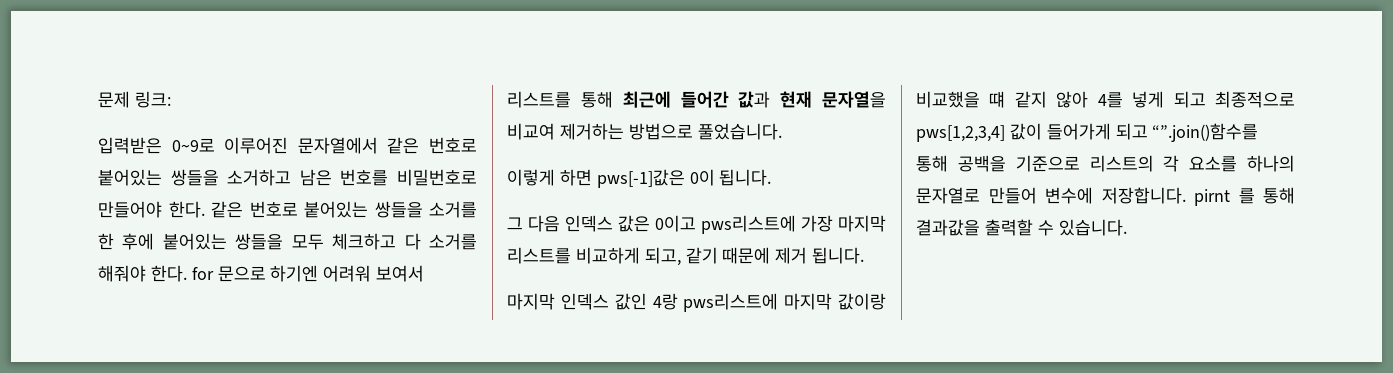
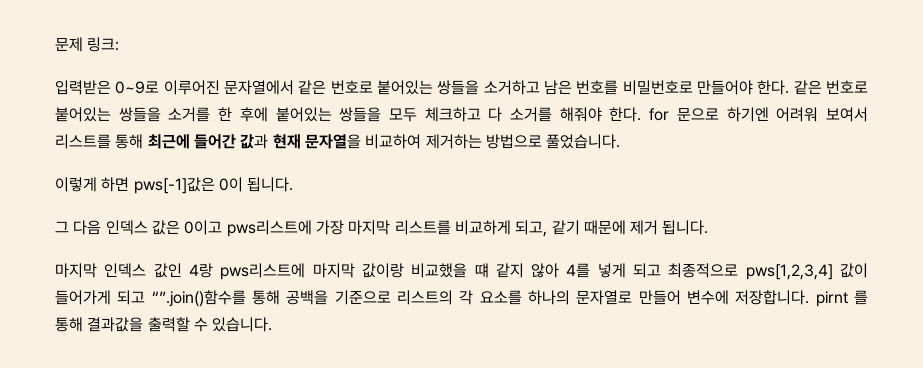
[507,123,555,140] 비교여 -> [365,134,422,149] 비교하여

